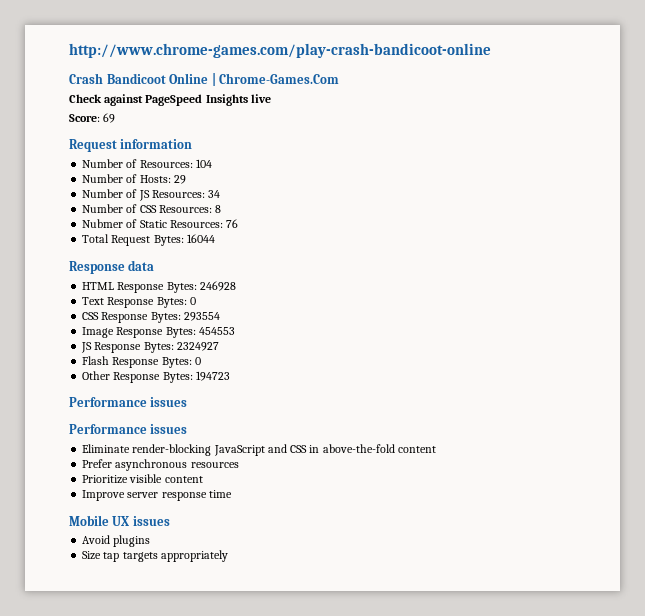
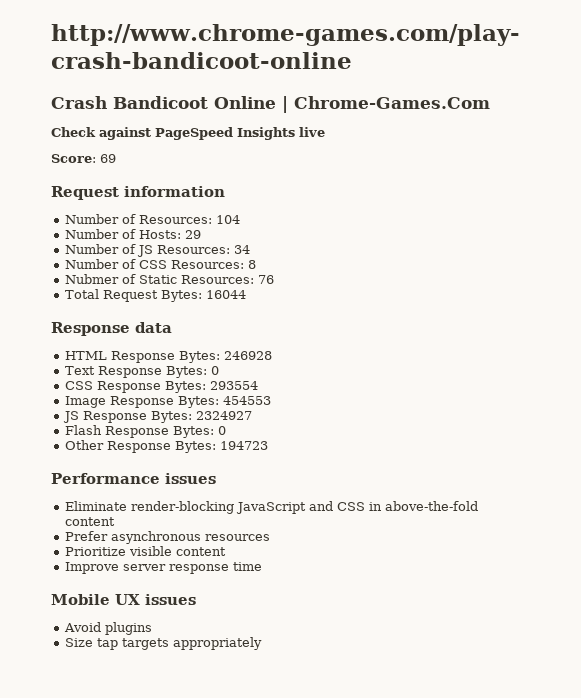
[69,424,188,434] // Performance issues -> (216, 478) none

